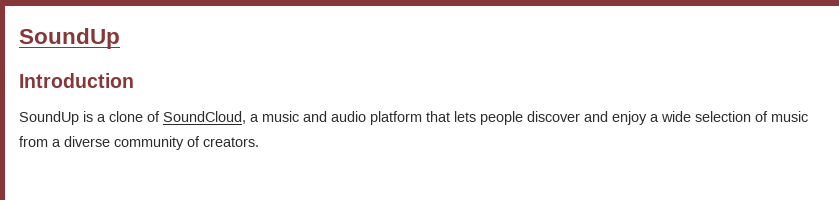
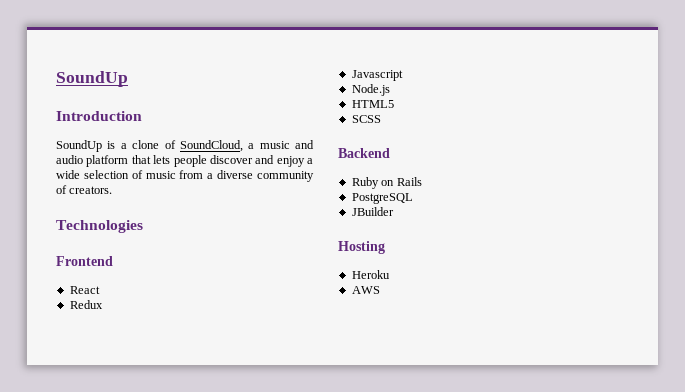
(259, 142) none -> [56,220,143,233] [56,256,113,266] [69,286,100,294] [69,300,103,309] [351,70,403,81] [351,84,390,96] [351,100,394,108] [351,115,381,123] [338,148,390,158] [351,177,422,189] [351,193,413,204] [351,207,394,216] [338,241,385,254] [351,270,390,279] [351,286,380,294] // Technologies // Frontend // React // Redux // Javascript // Node.js // HTML5 // SCSS // Backend // Ruby on Rails // PostgreSQL // JBuilder // Hosting // Heroku // AWS

